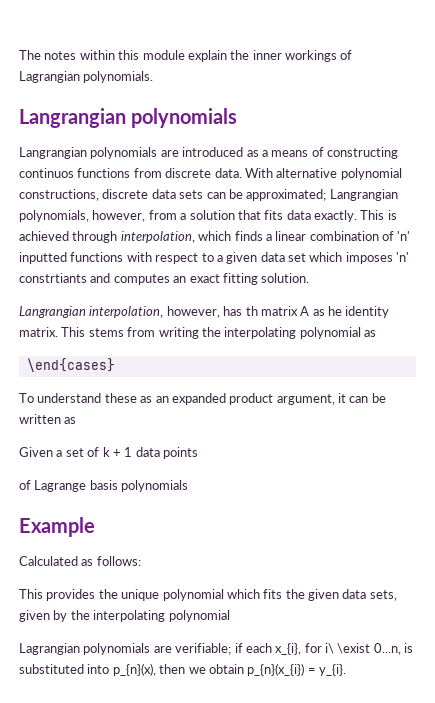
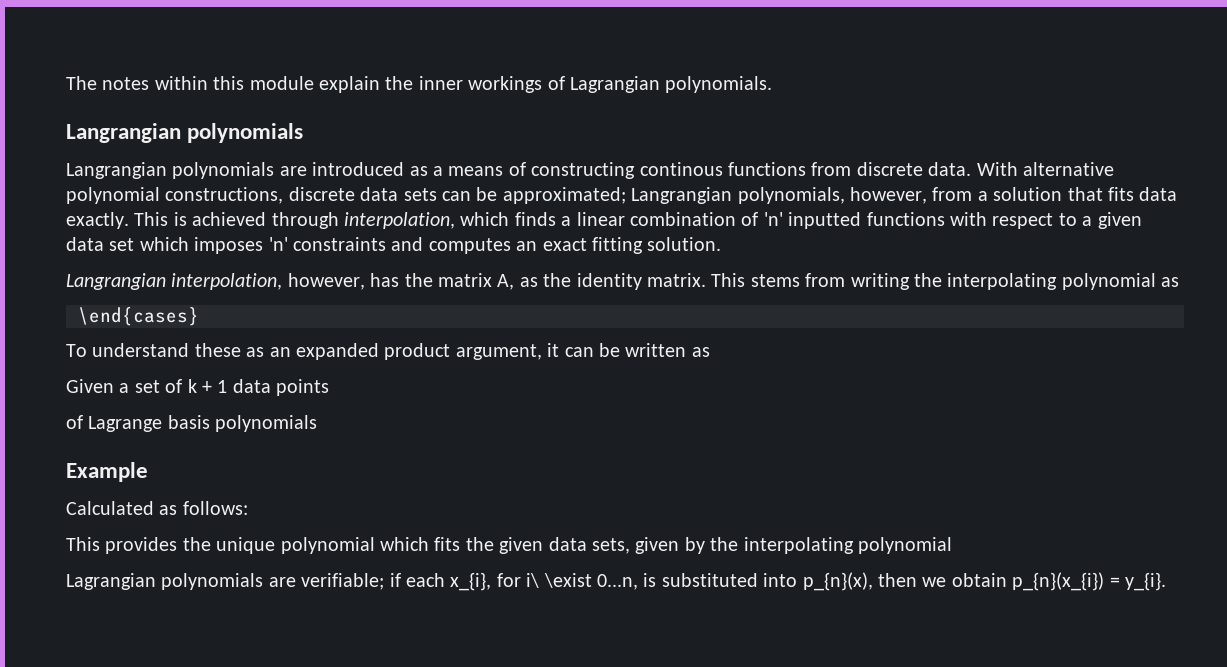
[19,168,74,178] continuos -> [639,162,723,176] continous
[19,273,87,283] constrtiants -> [293,237,386,251] constraints
[245,306,342,316] th matrix A as he -> [404,273,572,290] the matrix A, as the

